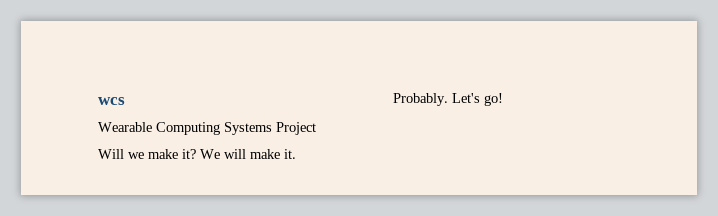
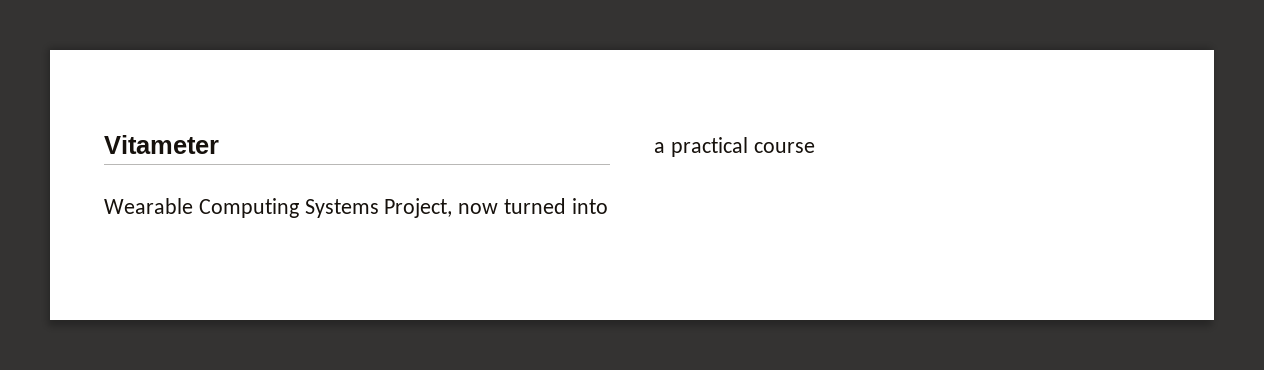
[98,97,125,105] wcs -> [104,135,219,154] Vitameter
[276,122,316,135] [98,149,296,159] [393,93,503,106] Project // Will we make it? We will make it. Probably. Let's go! -> [384,198,608,218] [654,137,815,157] Project, now turned into a practical course

